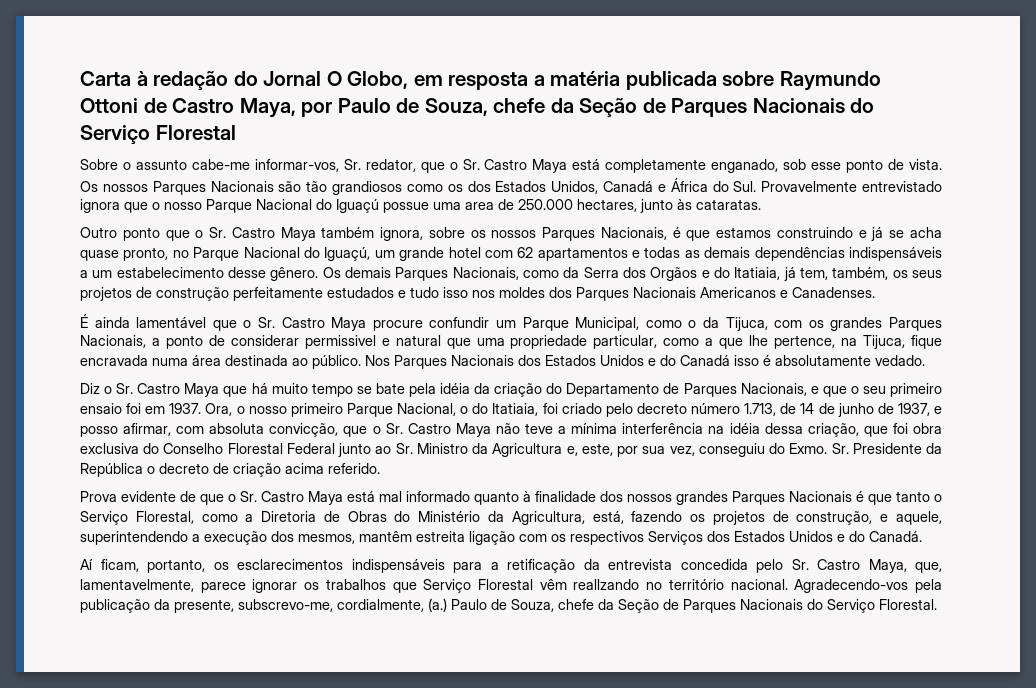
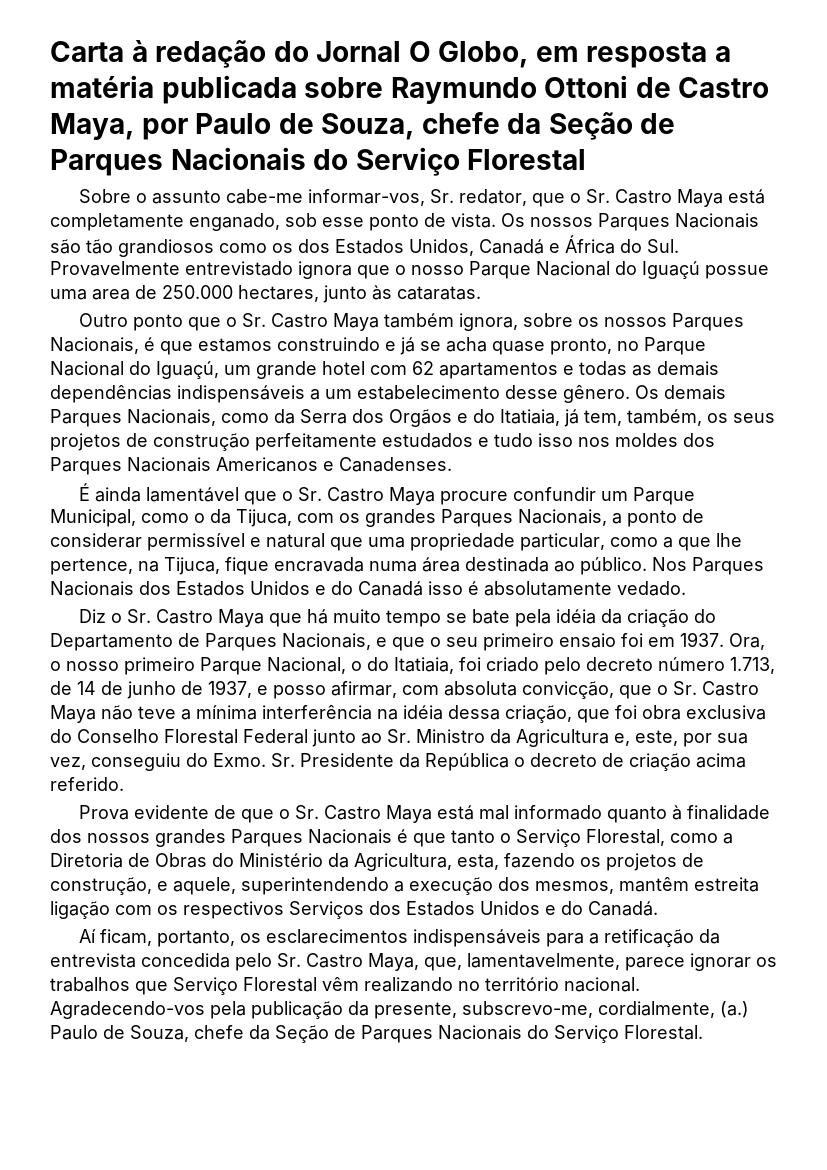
[304,335,376,349] permissivel -> [147,533,245,551] permissível
[592,511,624,524] está, -> [457,854,499,870] esta,
[573,579,640,590] reallzando -> [364,977,453,992] realizando

